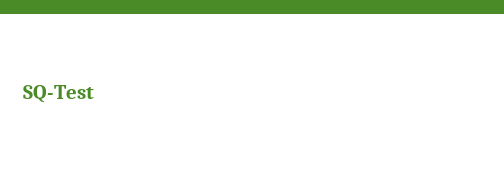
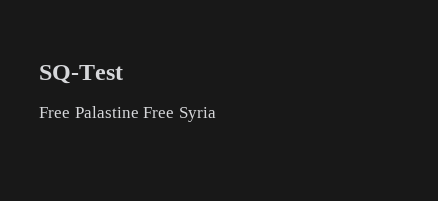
(94, 94) none -> [39,106,216,122] // Free Palastine Free Syria

